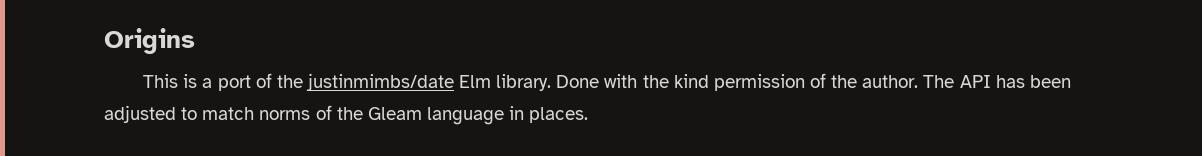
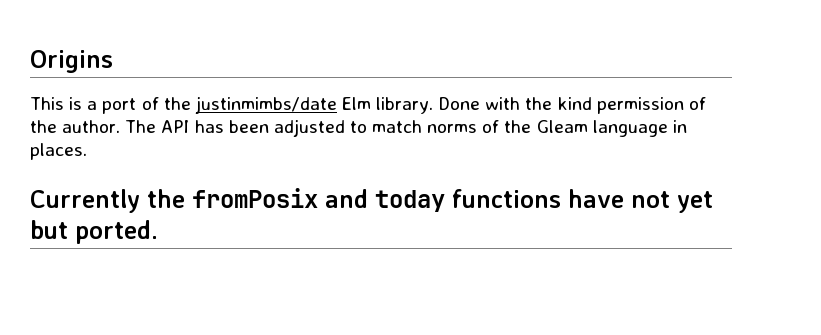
(589, 115) none -> [30,188,713,213] [30,220,158,244] // Currently the fromPosix and today functions have not yet but ported.

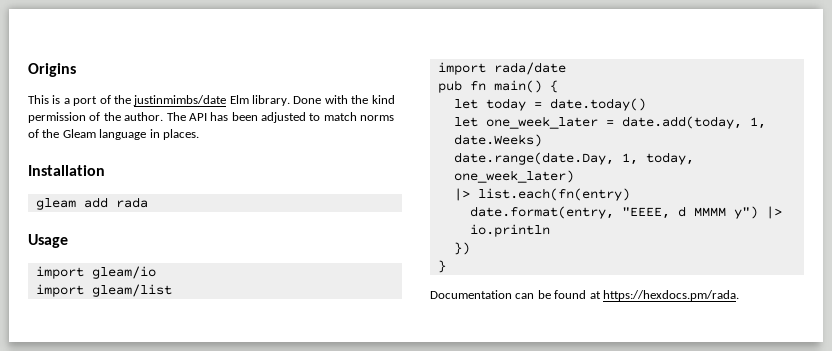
[30,188,713,213] [30,220,158,244] Currently the fromPosix and today functions have not yet but ported. -> [28,165,105,176] [35,197,148,210] [28,234,68,248] [35,266,156,279] [35,284,172,297] [437,62,566,75] [437,80,558,93] [453,98,646,111] [453,116,766,129] [453,134,542,147] [453,152,694,165] [453,170,574,183] [453,188,630,201] [469,206,782,219] [469,224,550,237] [453,242,470,255] [437,260,446,273] [430,290,739,301] Installation // gleam add rada // Usage // import gleam/io // import gleam/list // import rada/date // pub fn main() { // let today = date.today() // let one_week_later = date.add(today, 1, date.Weeks) // date.range(date.Day, 1, today, one_week_later) // |> list.each(fn(entry) // date.format(entry, "EEEE, d MMMM y") |> io.println // }) // } // Documentation can be found at https://hexdocs.pm/rada.

